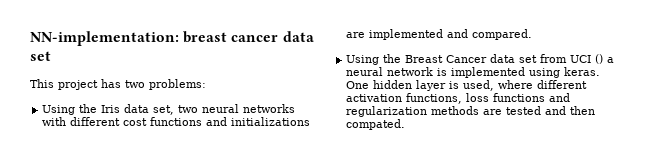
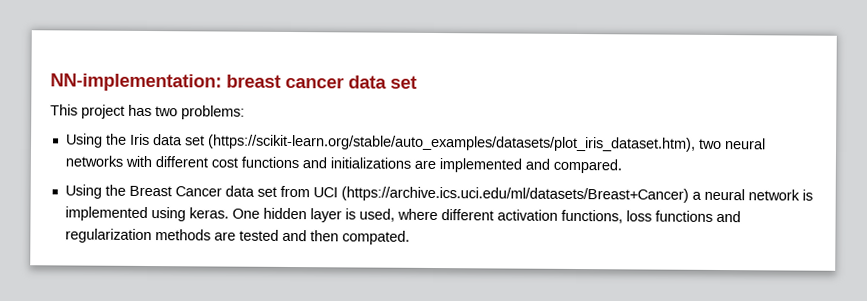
[153,105,175,115] set, -> [184,134,696,152] set (https://scikit-learn.org/stable/auto_examples/datasets/plot_iris_dataset.htm),
[595,54,604,64] () -> [340,186,689,203] (https://archive.ics.uci.edu/ml/datasets/Breast+Cancer)

